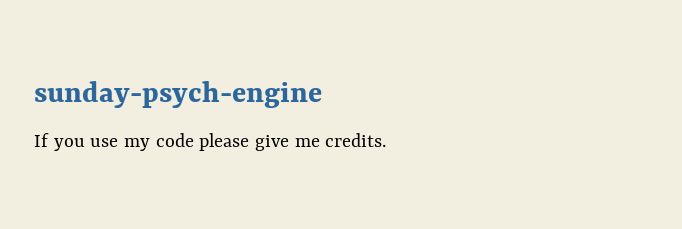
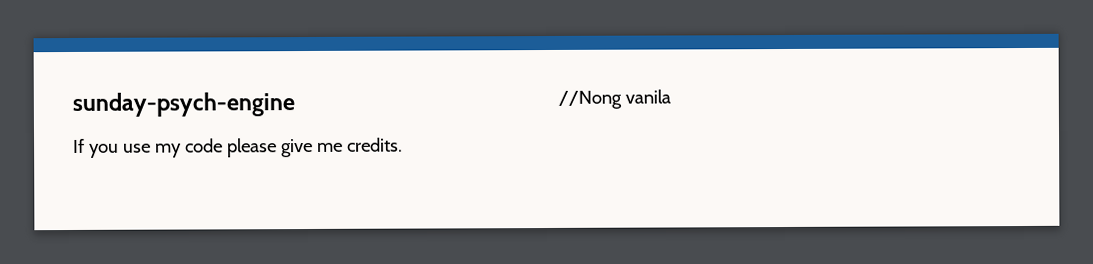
(387, 140) none -> [558,89,671,109] // //Nong vanila

